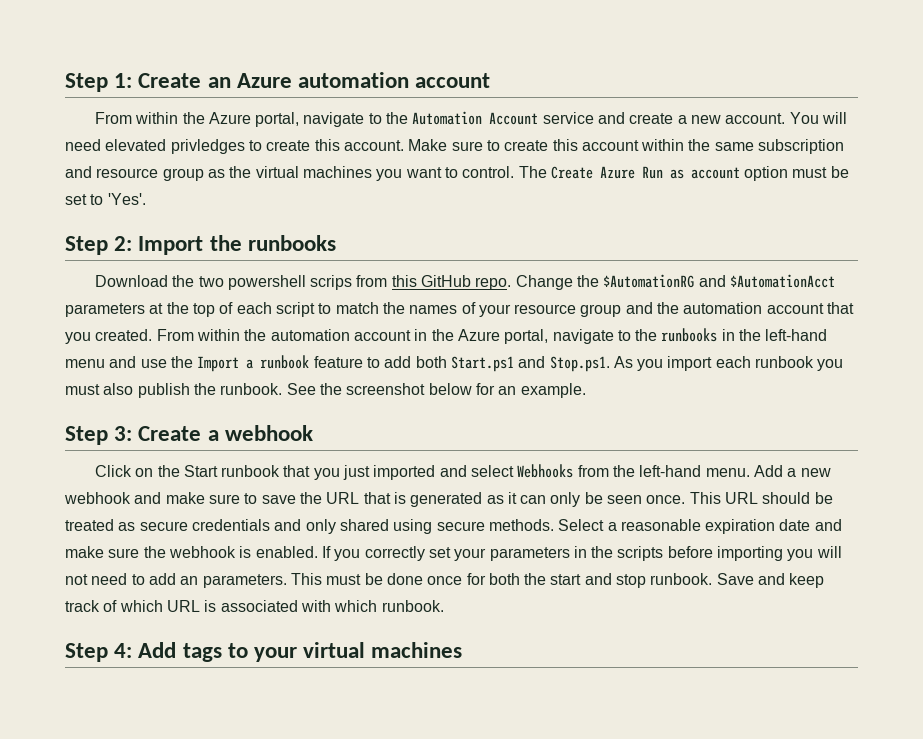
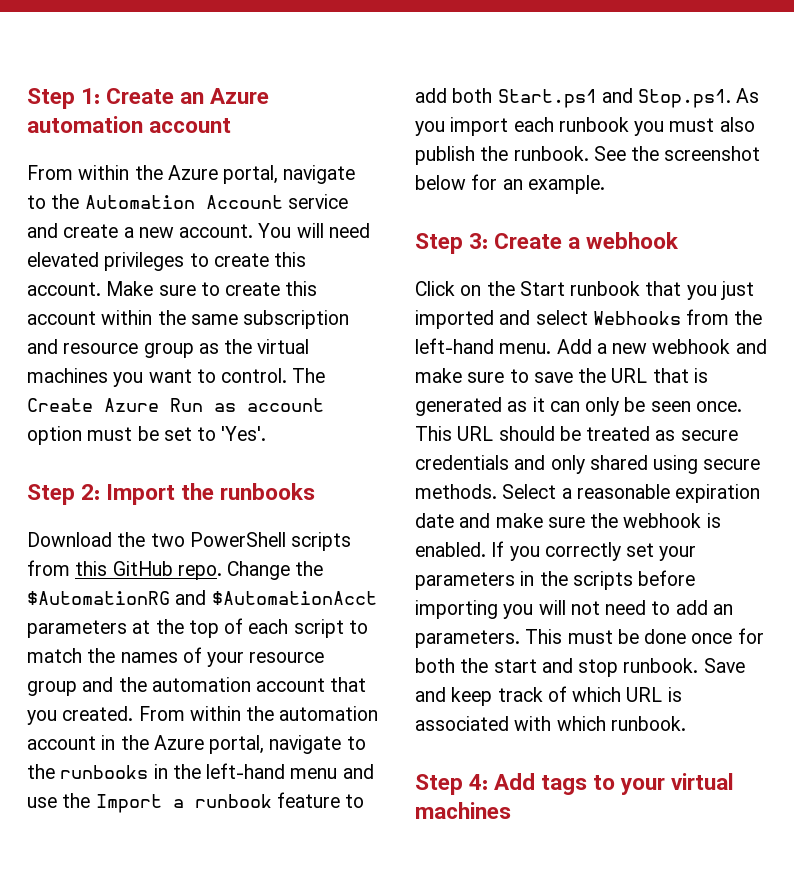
[170,139,245,154] privledges -> [104,252,185,271] privileges
[227,275,353,290] powershell scrips -> [189,532,352,551] PowerShell scripts

